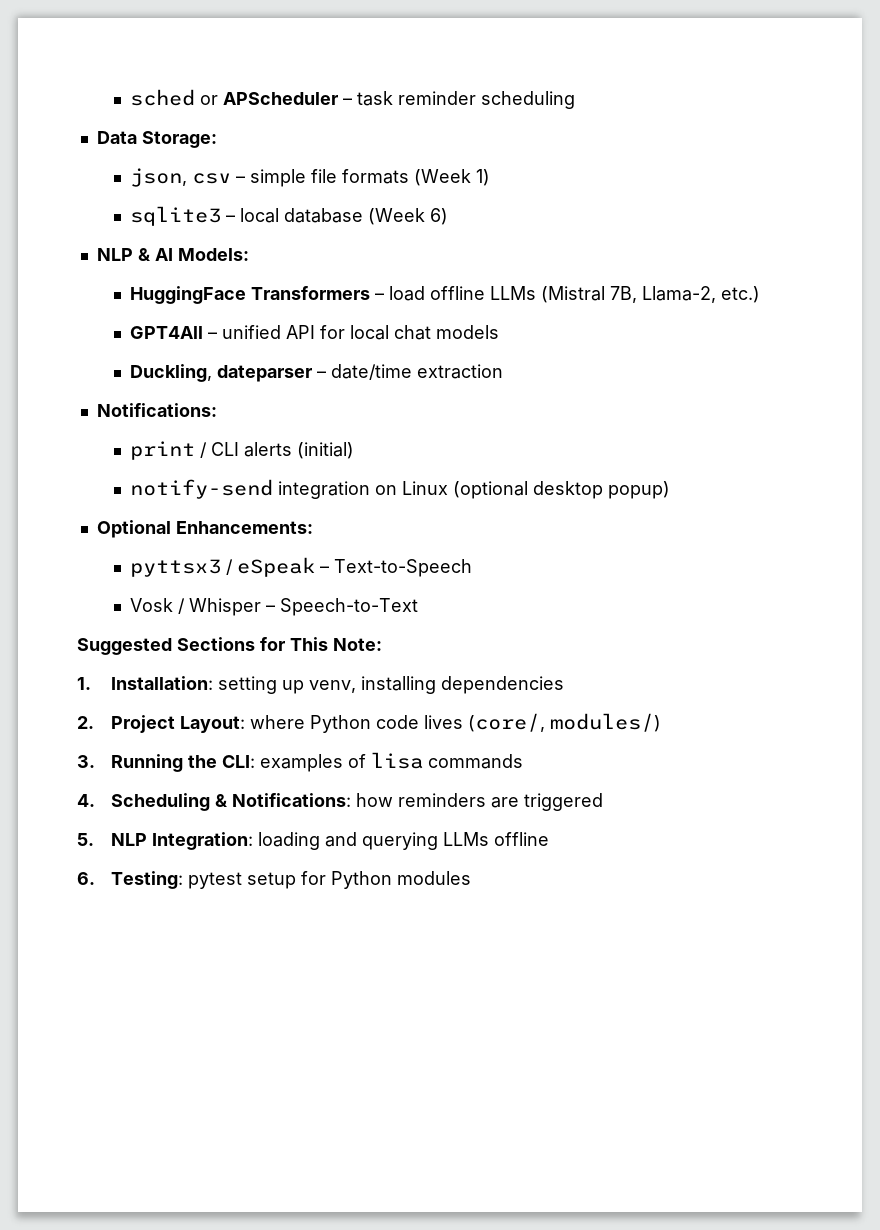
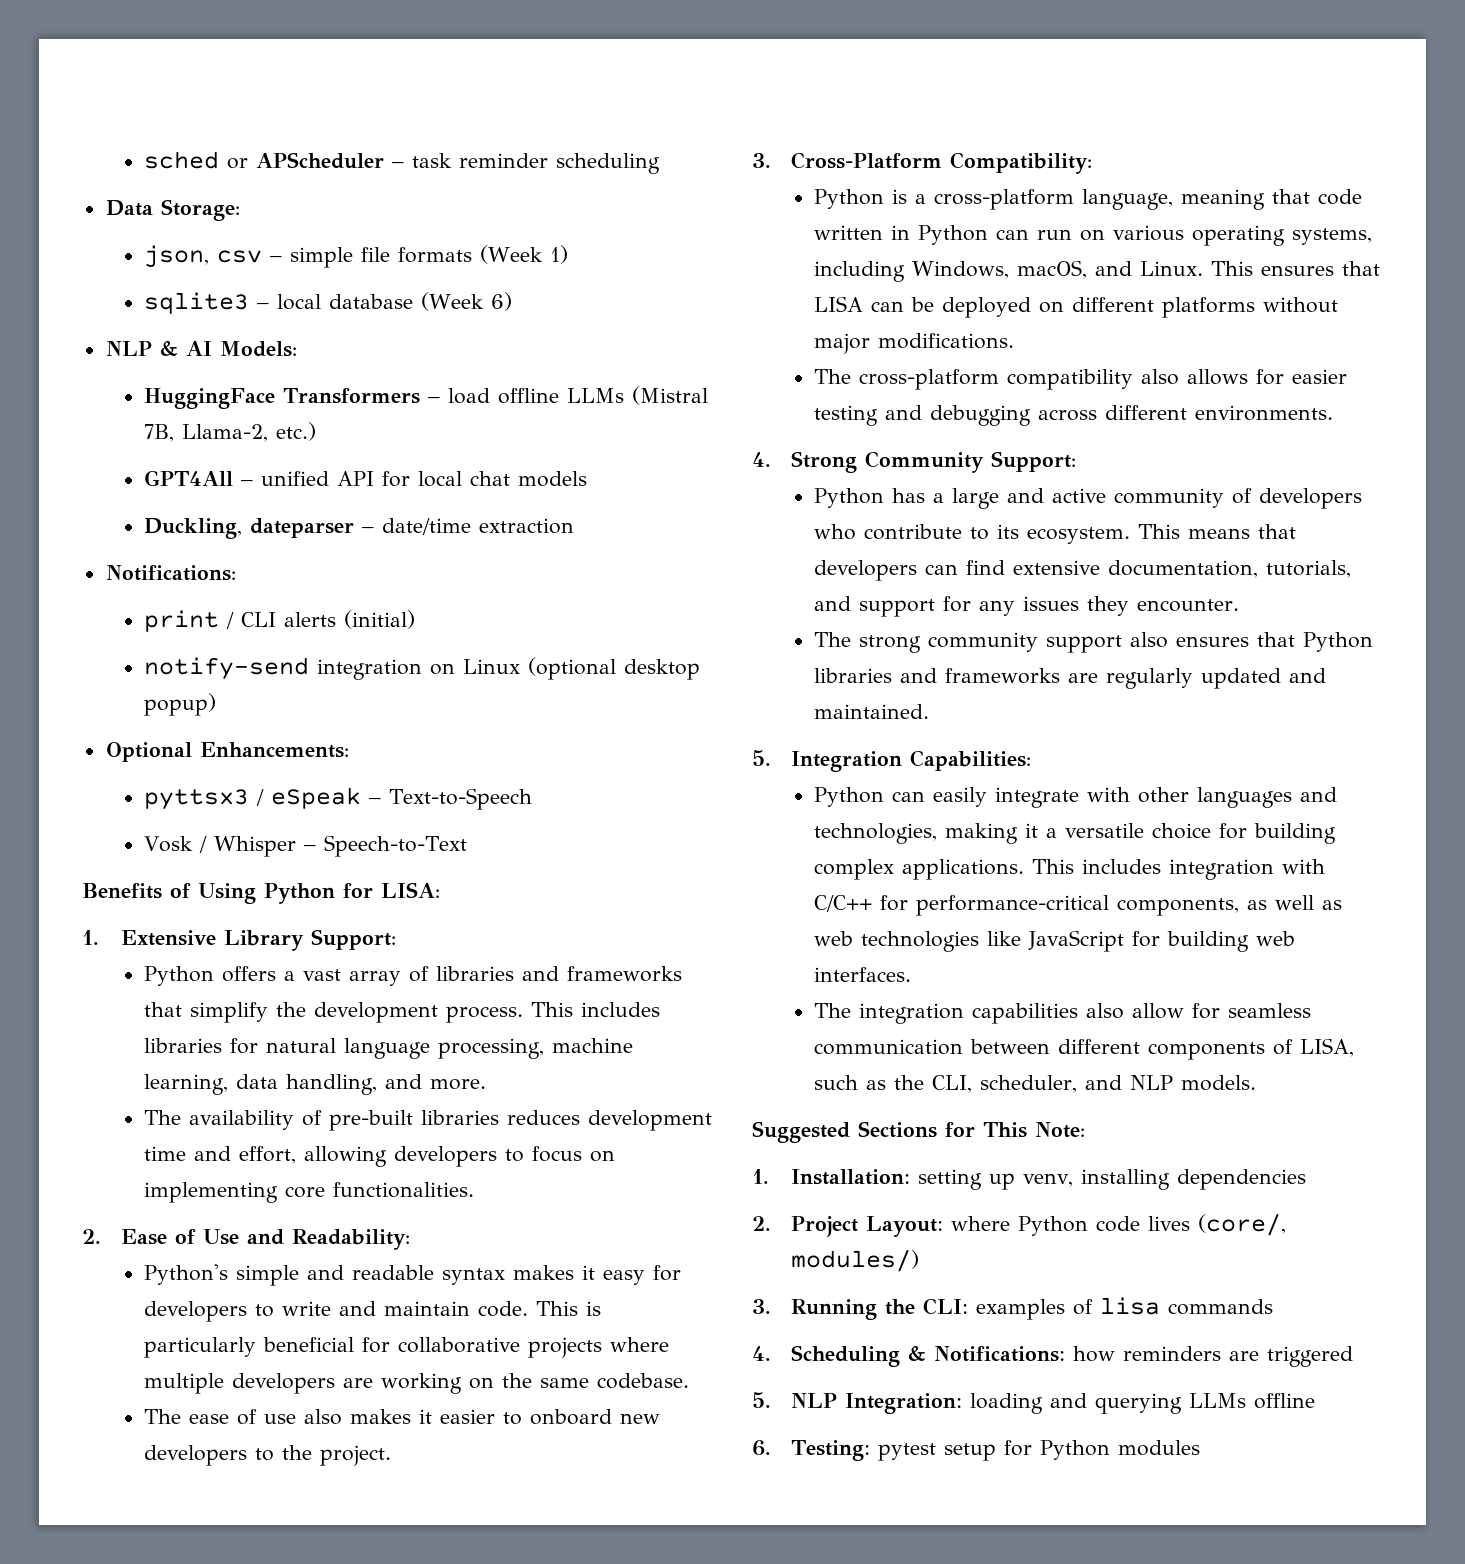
(419, 607) none -> [82,882,440,904] [82,929,396,951] [144,966,683,986] [144,1002,661,1023] [144,1038,634,1059] [144,1074,487,1095] [144,1110,713,1131] [144,1146,616,1167] [144,1182,475,1203] [82,1229,410,1250] [144,1264,682,1286] [144,1301,602,1322] [144,1337,670,1358] [144,1373,690,1394] [144,1409,661,1425] [144,1445,392,1466] [752,152,1092,174] [814,189,1363,210] [814,225,1373,246] [814,260,1381,282] [814,296,1339,318] [814,333,1015,354] [814,369,1348,390] [814,405,1334,426] [752,451,1076,473] [814,488,1363,509] [814,524,1297,544] [814,560,1352,581] [814,596,1240,617] [814,632,1374,653] [814,668,1327,689] [814,704,930,719] [752,750,1031,772] [814,787,1338,808] [814,823,1337,844] [814,859,1326,880] [814,895,1343,916] [814,930,1296,952] [814,967,912,982] [814,1003,1312,1024] [814,1038,1355,1060] [814,1075,1257,1093] // Benefits of Using Python for LISA: // 1. Extensive Library Support: // Python offers a vast array of libraries and frameworks that simplify the development process. This includes libraries for natural language processing, machine learning, data handling, and more. // The availability of pre-built libraries reduces development time and effort, allowing developers to focus on implementing core functionalities. // 2. Ease of Use and Readability: // Python's simple and readable syntax makes it easy for developers to write and maintain code. This is particularly beneficial for collaborative projects where multiple developers are working on the same codebase. // The ease of use also makes it easier to onboard new developers to the project. // 3. Cross-Platform Compatibility: // Python is a cross-platform language, meaning that code written in Python can run on various operating systems, including Windows, macOS, and Linux. This ensures that LISA can be deployed on different platforms without major modifications. // The cross-platform compatibility also allows for easier testing and debugging across different environments. // 4. Strong Community Support: // Python has a large and active community of developers who contribute to its ecosystem. This means that developers can find extensive documentation, tutorials, and support for any issues they encounter. // The strong community support also ensures that Python libraries and frameworks are regularly updated and maintained. // 5. Integration Capabilities: // Python can easily integrate with other languages and technologies, making it a versatile choice for building complex applications. This includes integration with C/C++ for performance-critical components, as well as web technologies like JavaScript for building web interfaces. // The integration capabilities also allow for seamless communication between different components of LISA, such as the CLI, scheduler, and NLP models.

